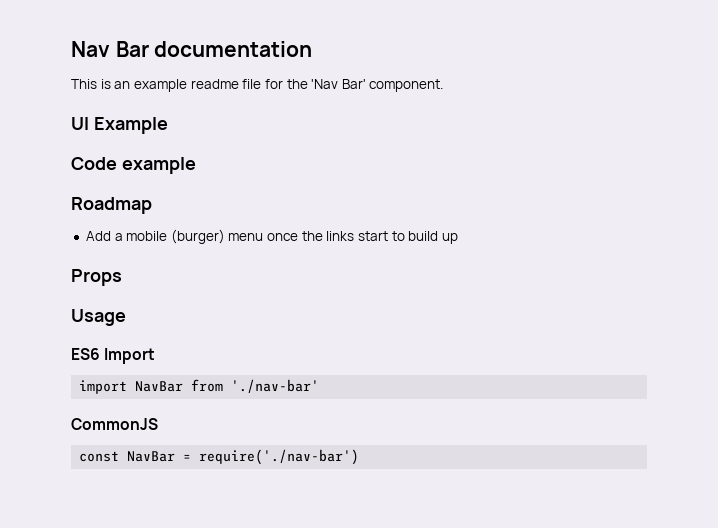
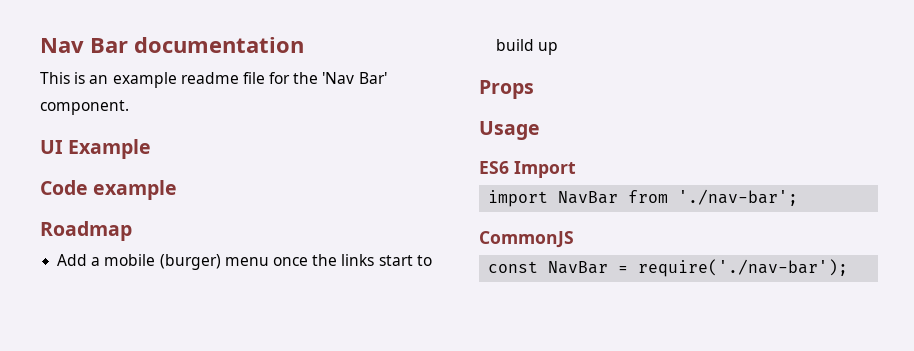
[231,379,320,393] './nav-bar' -> [678,189,799,206] './nav-bar';
[199,449,360,465] require('./nav-bar') -> [638,259,849,277] require('./nav-bar');

